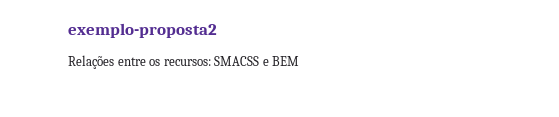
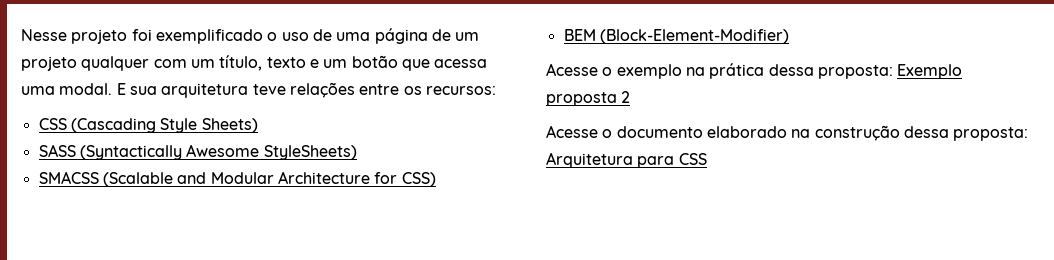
[68,23,217,38] [68,55,300,69] exemplo-proposta2 // Relações entre os recursos: SMACSS e BEM -> [21,28,480,44] [21,55,488,71] [21,82,496,98] [38,118,258,133] [38,144,357,160] [38,171,436,187] [563,29,789,44] [546,63,963,79] [546,91,631,106] [546,125,1029,141] [546,152,707,168] Nesse projeto foi exemplificado o uso de uma página de um projeto qualquer com um título, texto e um botão que acessa uma modal. E sua arquitetura teve relações entre os recursos: // CSS (Cascading Style Sheets) // SASS (Syntactically Awesome StyleSheets) // SMACSS (Scalable and Modular Architecture for CSS) // BEM (Block-Element-Modifier) // Acesse o exemplo na prática dessa proposta: Exemplo proposta 2 // Acesse o documento elaborado na construção dessa proposta: Arquitetura para CSS

